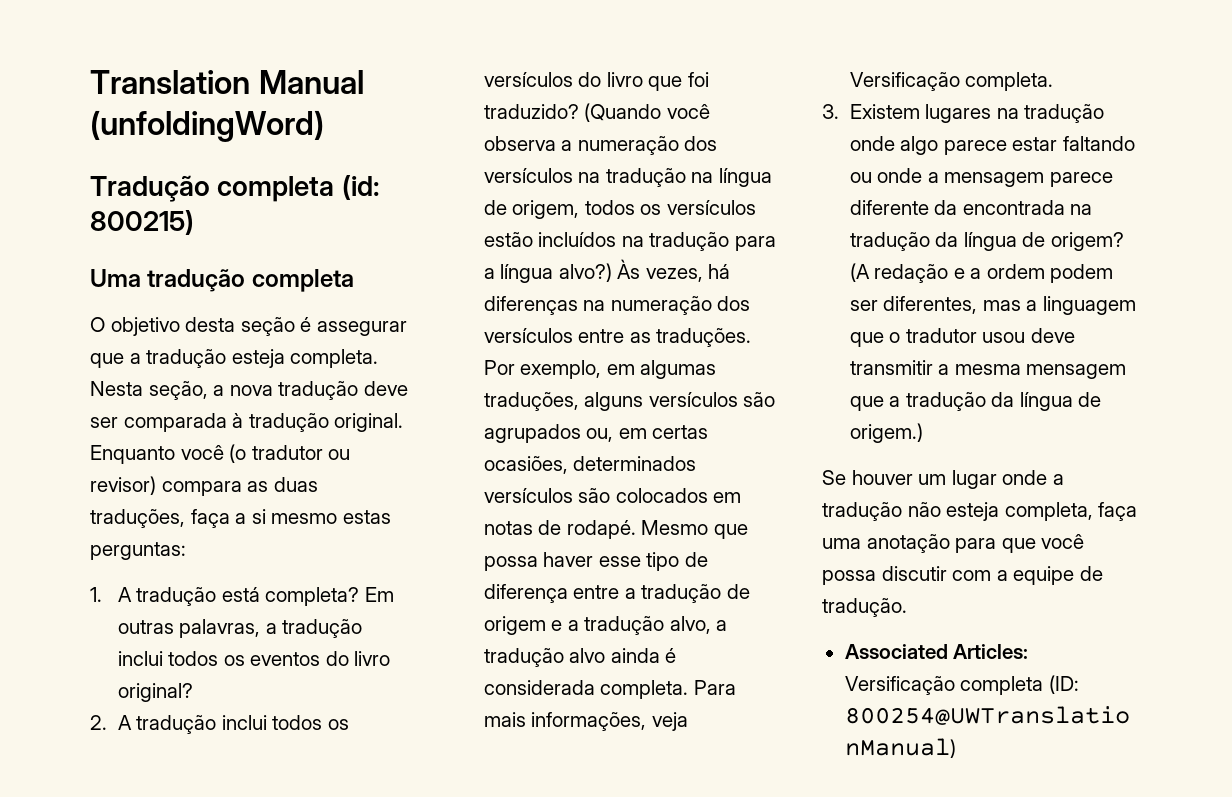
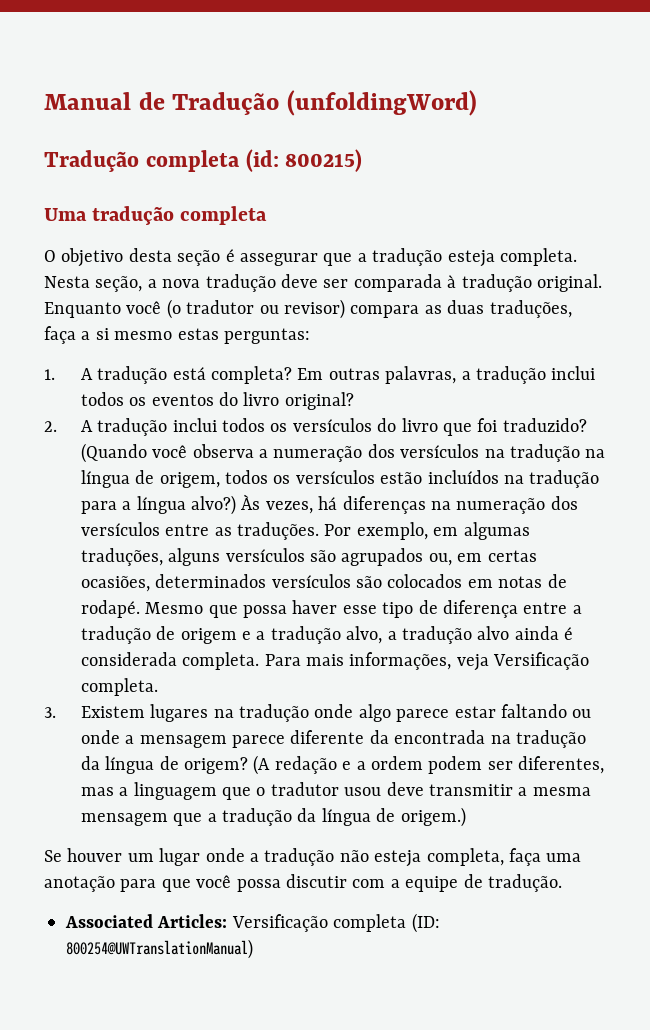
[90,70,364,94] Translation Manual -> [44,92,280,115] Manual de Tradução

